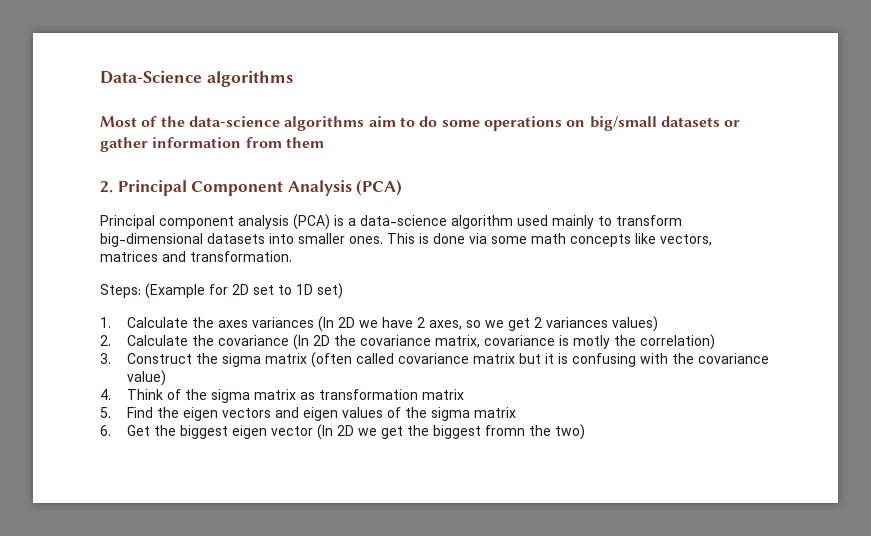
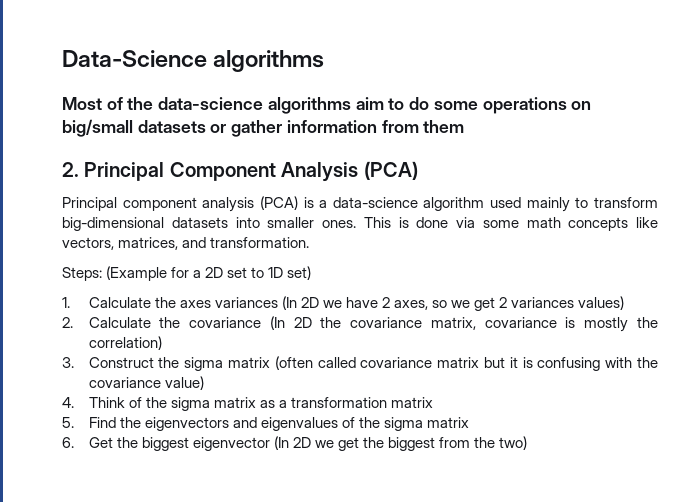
[100,251,158,262] matrices -> [118,237,179,250] matrices,
(228, 289) none -> [193,270,202,278] a
[572,335,610,349] motly -> [584,317,629,332] mostly
(315, 396) none -> [278,400,287,408] a
[182,407,383,421] eigen vectors and eigen values -> [144,417,338,431] eigenvectors and eigenvalues
[231,425,313,439] eigen vector -> [192,437,270,451] eigenvector
[484,425,525,436] fromn -> [439,437,471,448] from

